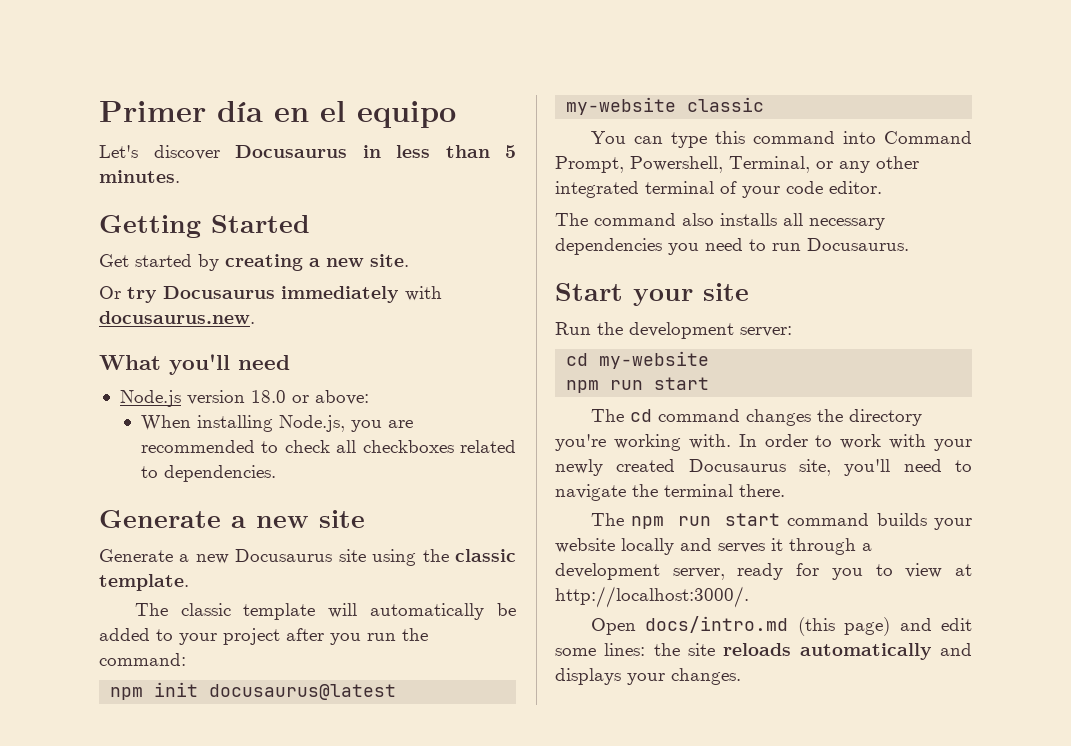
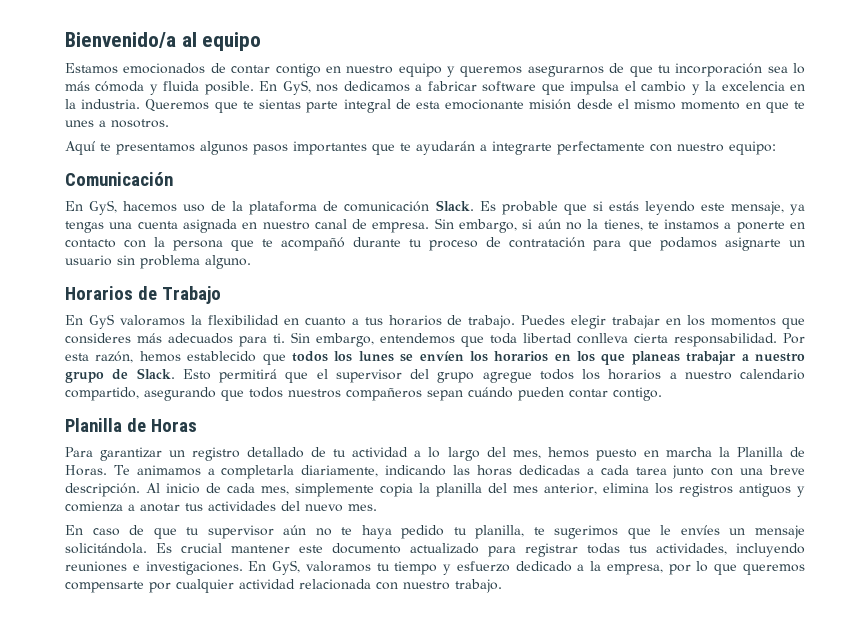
[99,101,456,128] [99,145,516,160] [99,170,180,183] [99,215,310,238] [99,254,409,271] [99,286,442,303] [99,311,255,324] [99,354,290,375] [119,390,369,407] [141,415,414,432] [141,440,516,453] [141,465,277,482] [99,510,365,528] [99,549,516,566] [99,574,189,591] [134,603,516,620] [99,628,428,645] [99,653,186,666] [110,682,397,700] [566,97,765,115] [590,131,972,148] [555,156,919,173] [555,181,882,198] [555,213,885,230] [555,238,909,255] [555,283,749,306] [555,322,792,339] [566,351,710,369] [566,377,710,393] [590,409,922,426] [555,434,972,451] [555,459,972,476] [555,484,785,501] [590,513,972,530] [555,538,872,555] [555,563,972,580] [555,586,749,608] [590,616,972,636] [555,643,972,660] [555,668,741,685] Primer día en el equipo // Let's discover Docusaurus in less than 5 minutes. // Getting Started // Get started by creating a new site. // Or try Docusaurus immediately with docusaurus.new. // What you'll need // Node.js version 18.0 or above: // When installing Node.js, you are recommended to check all checkboxes related to dependencies. // Generate a new site // Generate a new Docusaurus site using the classic template. // The classic template will automatically be added to your project after you run the command: // npm init docusaurus@latest my-website classic // You can type this command into Command Prompt, Powershell, Terminal, or any other integrated terminal of your code editor. // The command also installs all necessary dependencies you need to run Docusaurus. // Start your site // Run the development server: // cd my-website // npm run start // The cd command changes the directory you're working with. In order to work with your newly created Docusaurus site, you'll need to navigate the terminal there. // The npm run start command builds your website locally and serves it through a development server, ready for you to view at http://localhost:3000/. // Open docs/intro.md (this page) and edit some lines: the site reloads automatically and displays your changes. -> [65,32,262,51] [65,63,805,77] [65,80,806,95] [65,99,805,113] [65,119,169,128] [65,141,776,155] [65,172,173,186] [65,200,805,215] [65,218,805,233] [65,237,805,251] [65,255,251,269] [65,286,221,304] [65,314,806,329] [65,332,805,347] [65,351,806,365] [65,368,805,383] [65,387,662,401] [65,418,197,432] [65,447,805,461] [65,465,805,479] [65,483,805,497] [65,501,377,512] [65,525,805,539] [65,543,805,557] [65,560,805,575] [65,579,502,593] Bienvenido/a al equipo // Estamos emocionados de contar contigo en nuestro equipo y queremos asegurarnos de que tu incorporación sea lo más cómoda y fluida posible. En GyS, nos dedicamos a fabricar software que impulsa el cambio y la excelencia en la industria. Queremos que te sientas parte integral de esta emocionante misión desde el mismo momento en que te unes a nosotros. // Aquí te presentamos algunos pasos importantes que te ayudarán a integrarte perfectamente con nuestro equipo: // Comunicación // En GyS, hacemos uso de la plataforma de comunicación Slack. Es probable que si estás leyendo este mensaje, ya tengas una cuenta asignada en nuestro canal de empresa. Sin embargo, si aún no la tienes, te instamos a ponerte en contacto con la persona que te acompañó durante tu proceso de contratación para que podamos asignarte un usuario sin problema alguno. // Horarios de Trabajo // En GyS valoramos la flexibilidad en cuanto a tus horarios de trabajo. Puedes elegir trabajar en los momentos que consideres más adecuados para ti. Sin embargo, entendemos que toda libertad conlleva cierta responsabilidad. Por esta razón, hemos establecido que todos los lunes se envíen los horarios en los que planeas trabajar a nuestro grupo de Slack. Esto permitirá que el supervisor del grupo agregue todos los horarios a nuestro calendario compartido, asegurando que todos nuestros compañeros sepan cuándo pueden contar contigo. // Planilla de Horas // Para garantizar un registro detallado de tu actividad a lo largo del mes, hemos puesto en marcha la Planilla de Horas. Te animamos a completarla diariamente, indicando las horas dedicadas a cada tarea junto con una breve descripción. Al inicio de cada mes, simplemente copia la planilla del mes anterior, elimina los registros antiguos y comienza a anotar tus actividades del nuevo mes. // En caso de que tu supervisor aún no te haya pedido tu planilla, te sugerimos que le envíes un mensaje solicitándola. Es crucial mantener este documento actualizado para registrar todas tus actividades, incluyendo reuniones e investigaciones. En GyS, valoramos tu tiempo y esfuerzo dedicado a la empresa, por lo que queremos compensarte por cualquier actividad relacionada con nuestro trabajo.

